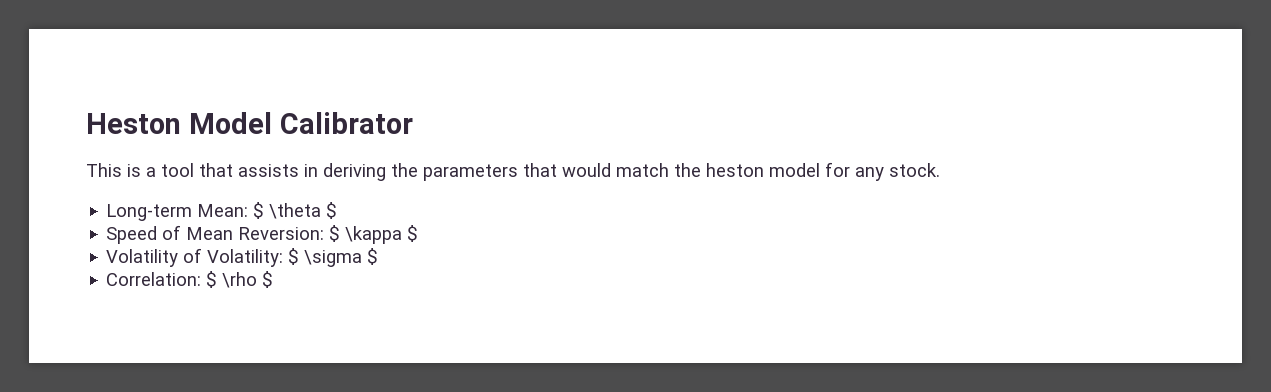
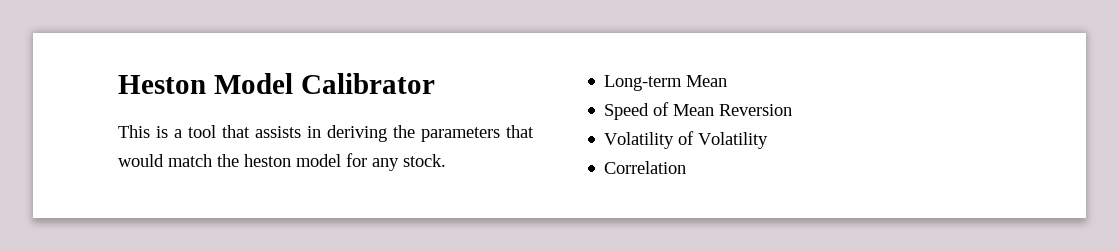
[197,202,338,219] Mean: $ \theta $ -> [686,75,728,87] Mean
[238,225,419,244] [106,248,379,267] [106,271,274,288] Reversion: $ \kappa $ // Volatility of Volatility: $ \sigma $ // Correlation: $ \rho $ -> [719,104,793,116] [604,131,769,149] [604,161,687,174] Reversion // Volatility of Volatility // Correlation

